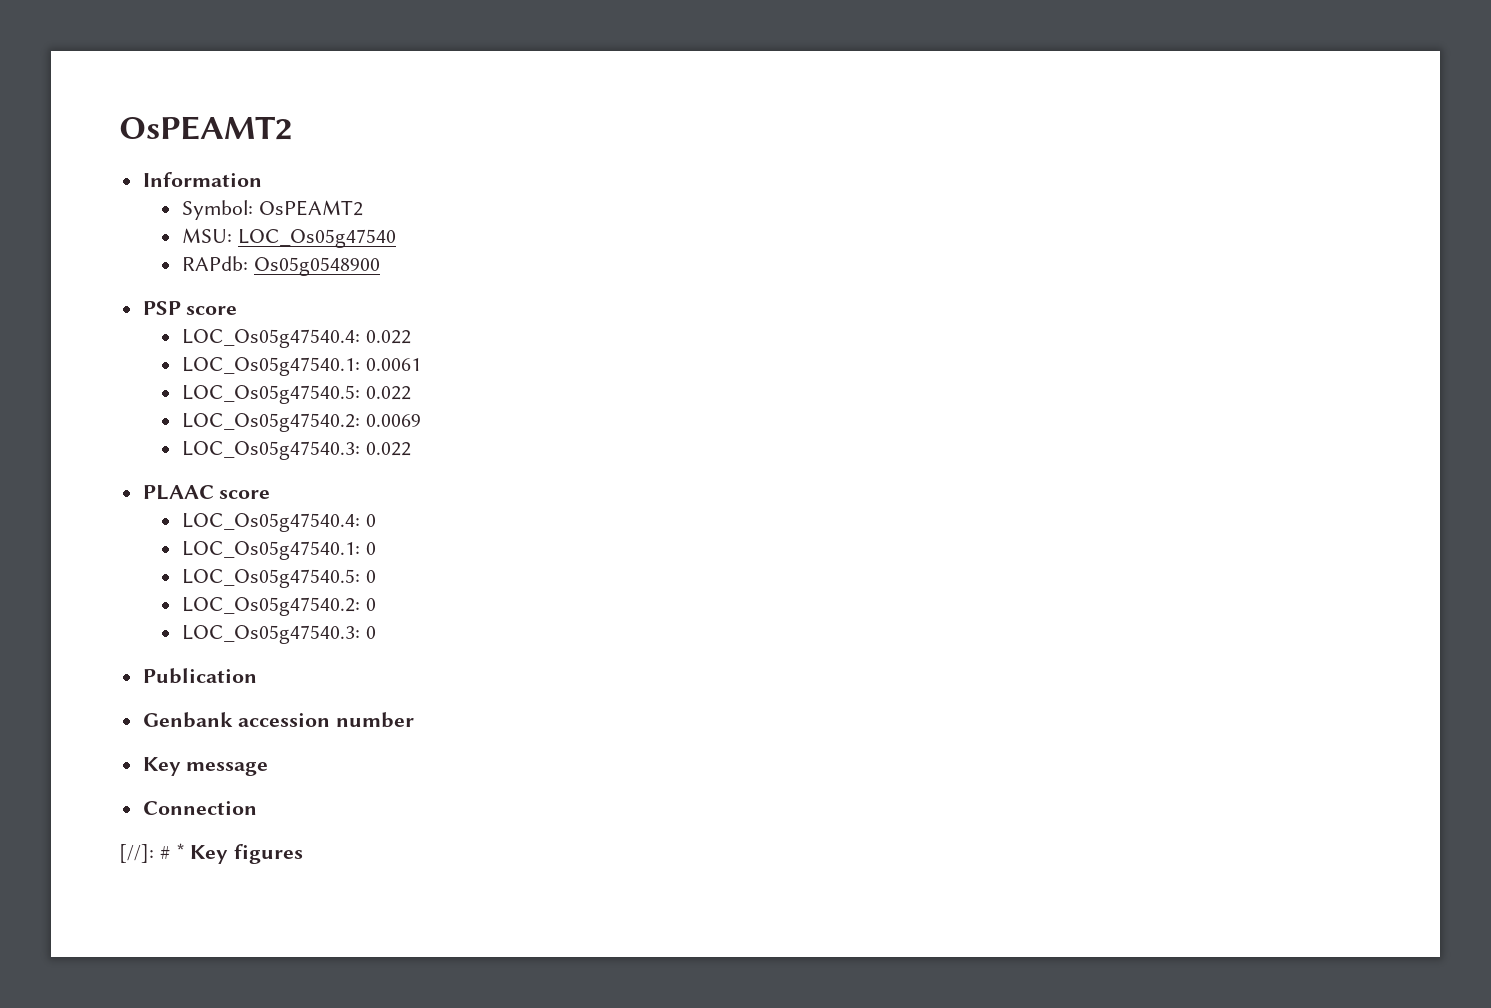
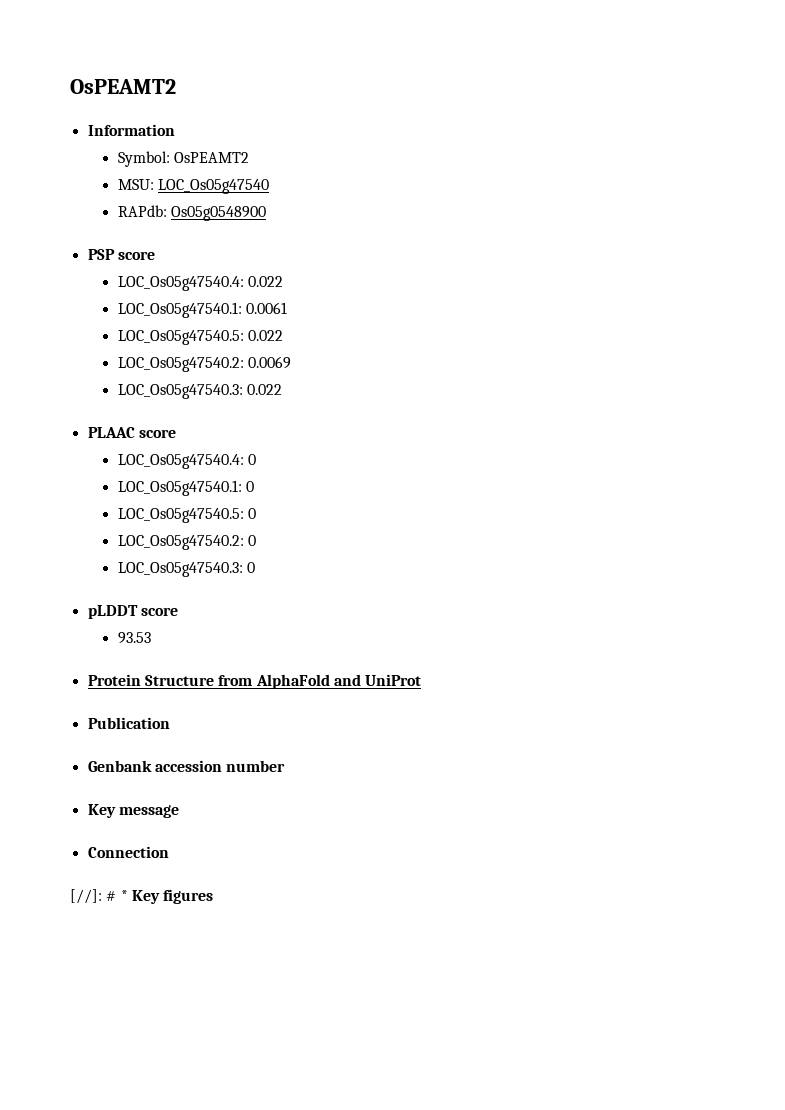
(376, 632) none -> [87,605,178,619] [117,632,151,644] [87,674,422,689] // pLDDT score // 93.53 // Protein Structure from AlphaFold and UniProt

